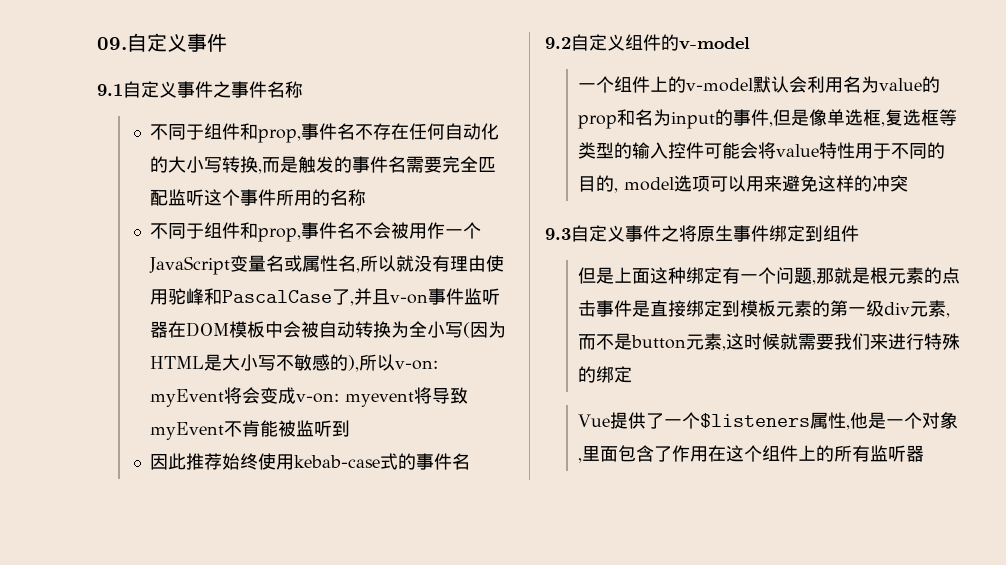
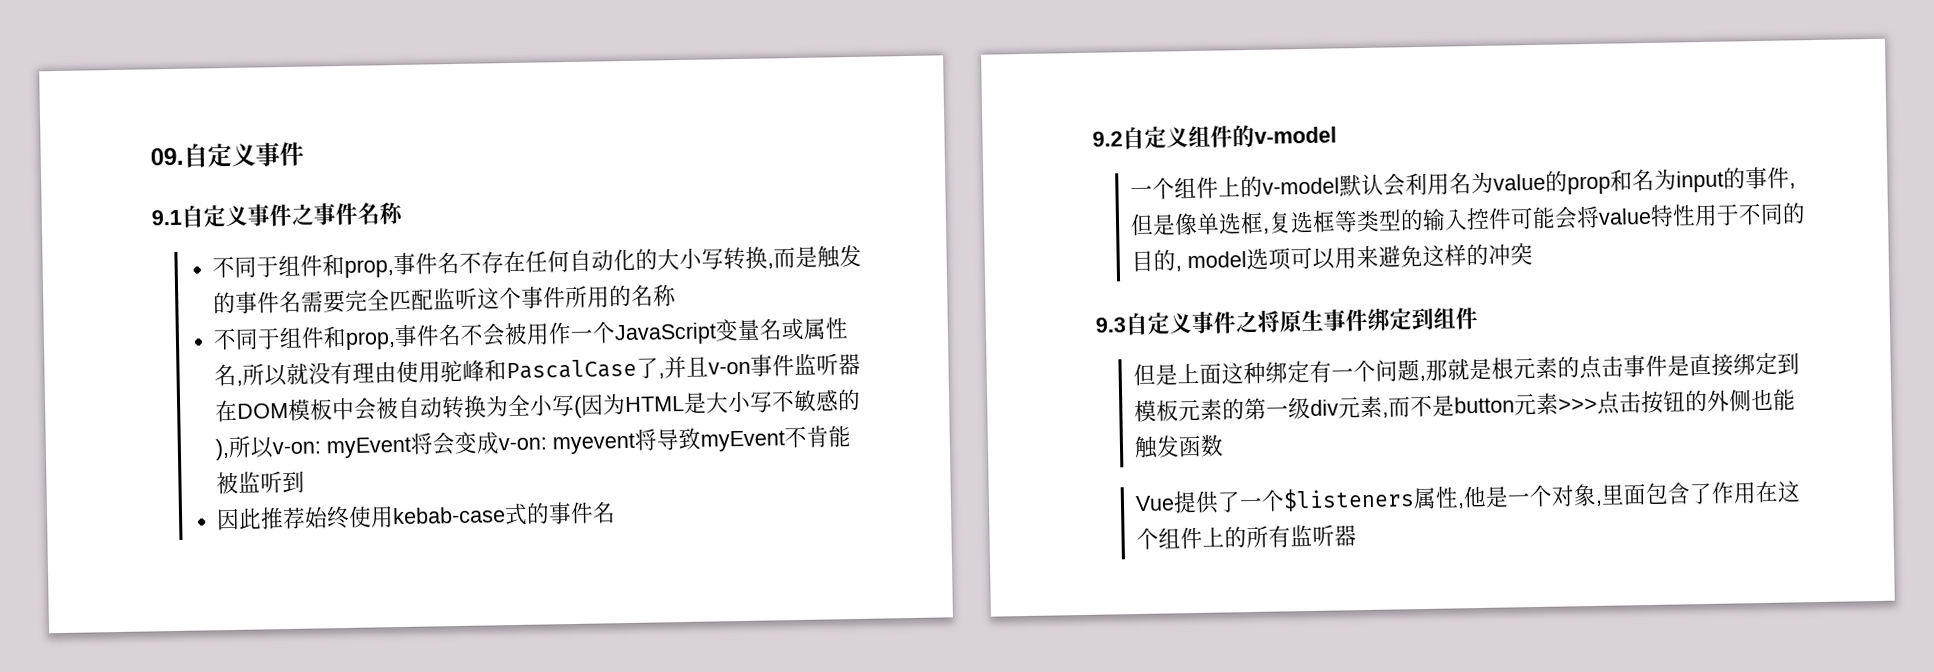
[722,333,961,351] [578,366,633,383] ,这时候就需要我们来进行特殊的绑定 -> [1557,388,1796,415] [1133,434,1224,460] >>>点击按钮的外侧也能触发函数

